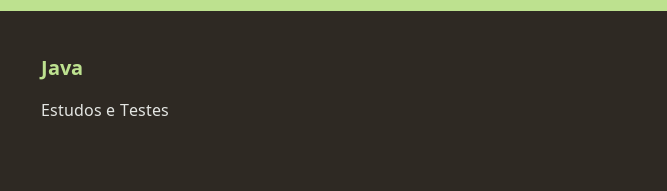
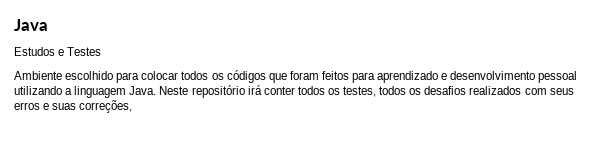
(169, 110) none -> [14,70,578,83] [14,85,574,98] [14,100,133,113] // Ambiente escolhido para colocar todos os códigos que foram feitos para aprendizado e desenvolvimento pessoal utilizando a linguagem Java. Neste repositório irá conter todos os testes, todos os desafios realizados com seus erros e suas correções,

